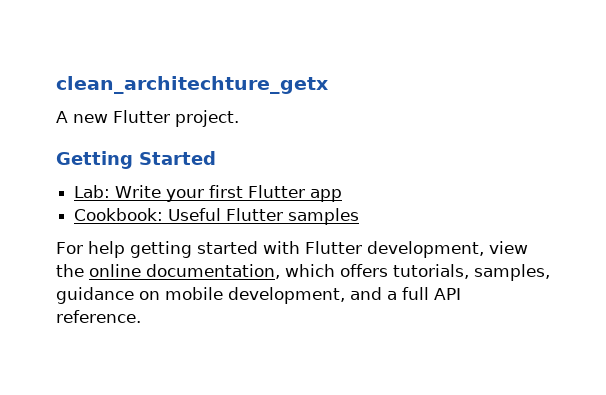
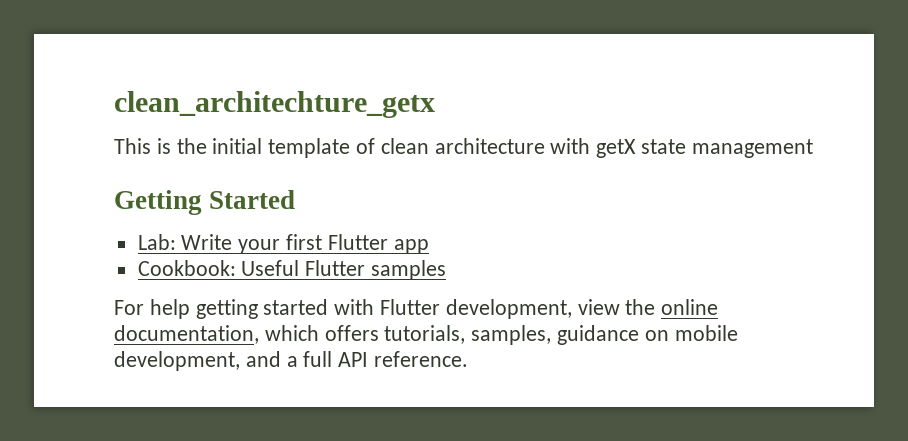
[56,110,239,127] A new Flutter project. -> [114,138,813,158] This is the initial template of clean architecture with getX state management

